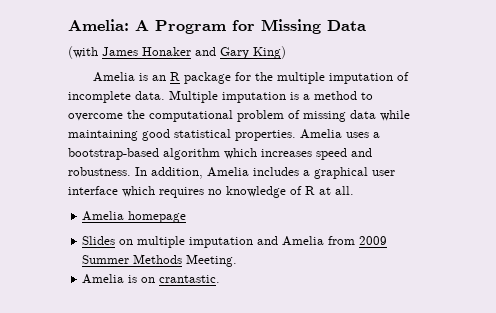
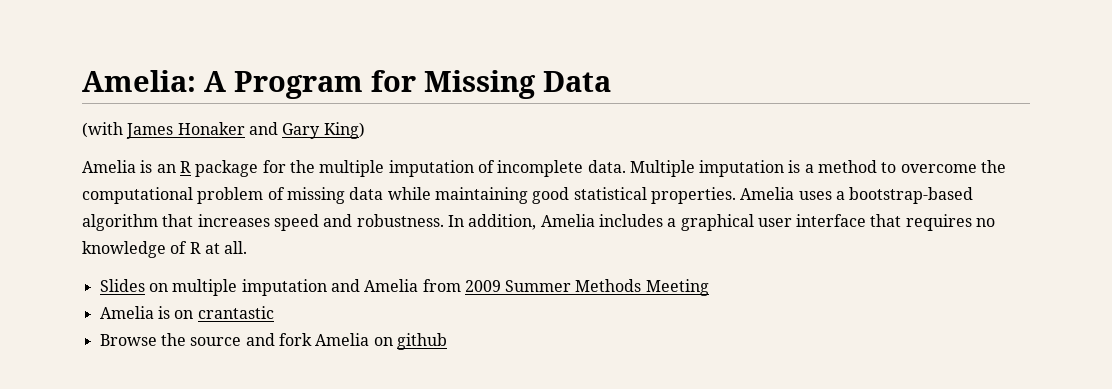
[224,148,257,159] which -> [162,214,194,227] that
[122,186,155,197] which -> [870,214,902,227] that
[82,211,187,223] // Amelia homepage -> (248, 247) none
[186,254,238,267] Meeting. -> [645,279,709,296] Meeting
[159,275,221,283] crantastic. -> [197,306,274,319] [99,333,447,350] crantastic // Browse the source and fork Amelia on github

